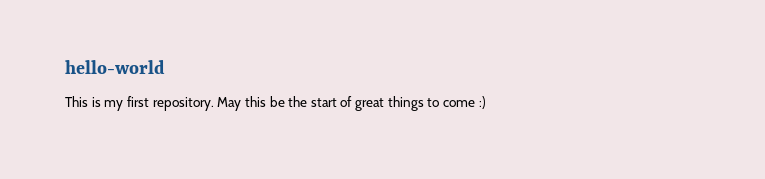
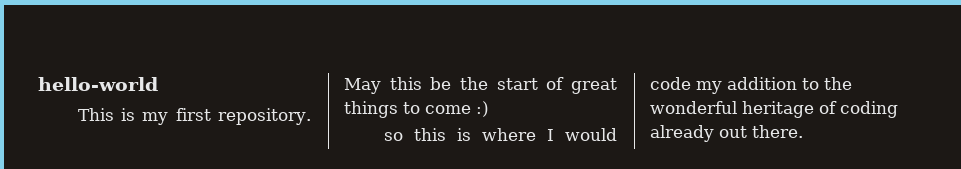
(486, 102) none -> [383,128,617,141] [650,77,852,94] [650,101,898,118] [650,125,803,142] // so this is where I would code my addition to the wonderful heritage of coding already out there.

